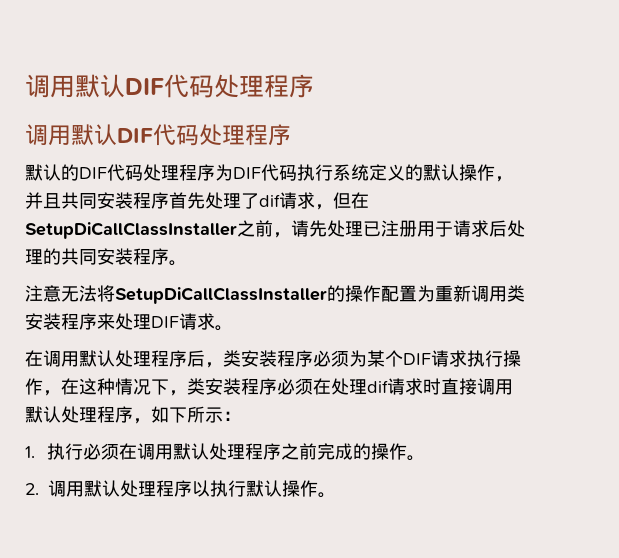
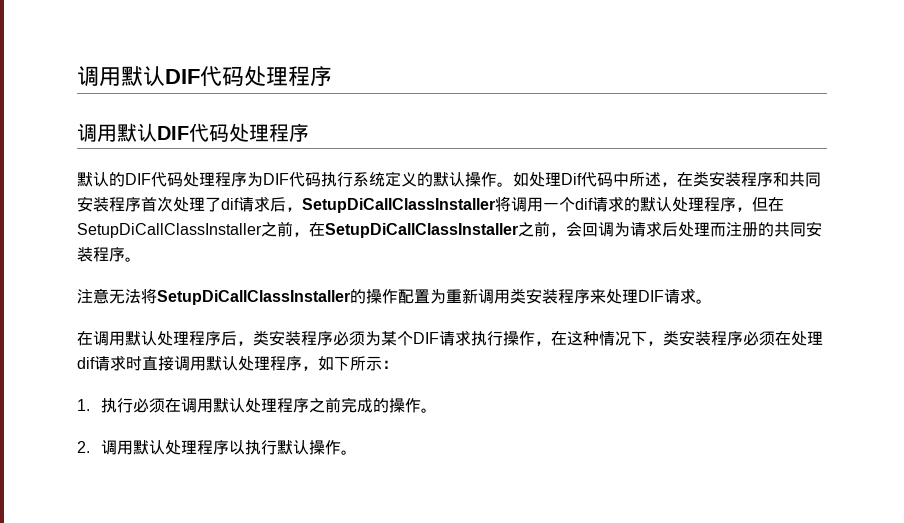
[495,176,513,182] [25,192,61,209] ，并且 -> [497,171,789,187] 。如处理Dif代码中所述，在类安装程序和
[187,192,205,209] 先 -> [157,196,173,212] 次
[315,192,369,210] [25,220,453,239] ，但在SetupDiCallClassInstaller之前，请先处理已注册用于 -> [270,196,784,213] [77,221,630,238] 后，SetupDiCallClassInstaller将调用一个dif请求的默认处理程序，但在SetupDiCallClassInstaller之前，在SetupDiCallClassInstaller之前，会回调为
(43, 257) none -> [710,222,758,237] 而注册

